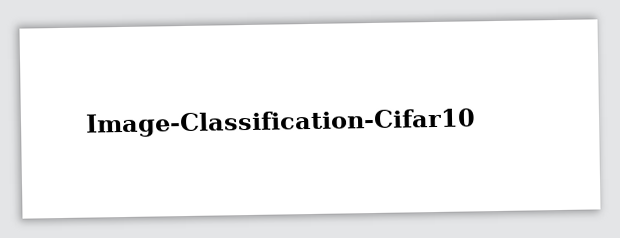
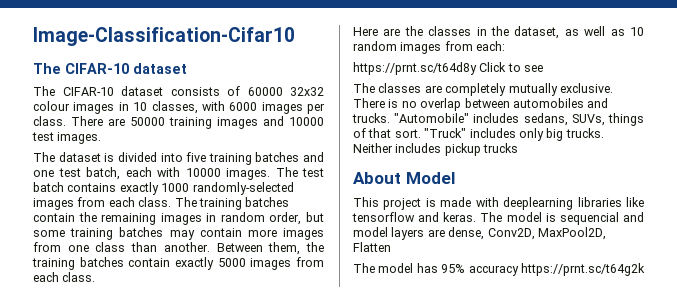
(476, 123) none -> [33,63,187,74] [33,86,324,96] [33,101,325,114] [33,116,324,129] [32,132,102,144] [33,152,324,165] [33,167,324,180] [33,182,294,195] [33,197,290,210] [33,212,324,225] [33,227,324,240] [33,242,325,255] [32,257,324,270] [33,272,96,282] [353,26,644,39] [353,41,506,54] [353,62,544,75] [353,83,613,96] [353,98,609,111] [352,113,644,126] [353,128,604,141] [353,143,519,156] [353,172,455,184] [353,197,644,210] [352,212,644,225] [353,227,606,240] [353,242,391,252] [353,263,645,276] // The CIFAR-10 dataset // The CIFAR-10 dataset consists of 60000 32x32 colour images in 10 classes, with 6000 images per class. There are 50000 training images and 10000 test images. // The dataset is divided into five training batches and one test batch, each with 10000 images. The test batch contains exactly 1000 randomly-selected images from each class. The training batches contain the remaining images in random order, but some training batches may contain more images from one class than another. Between them, the training batches contain exactly 5000 images from each class. // Here are the classes in the dataset, as well as 10 random images from each: // https://prnt.sc/t64d8y Click to see // The classes are completely mutually exclusive. There is no overlap between automobiles and trucks. "Automobile" includes sedans, SUVs, things of that sort. "Truck" includes only big trucks. Neither includes pickup trucks // About Model // This project is made with deeplearning libraries like tensorflow and keras. The model is sequencial and model layers are dense, Conv2D, MaxPool2D, Flatten // The model has 95% accuracy https://prnt.sc/t64g2k

